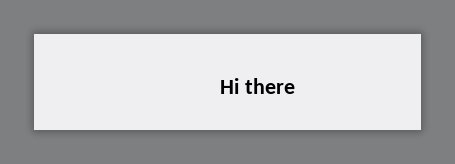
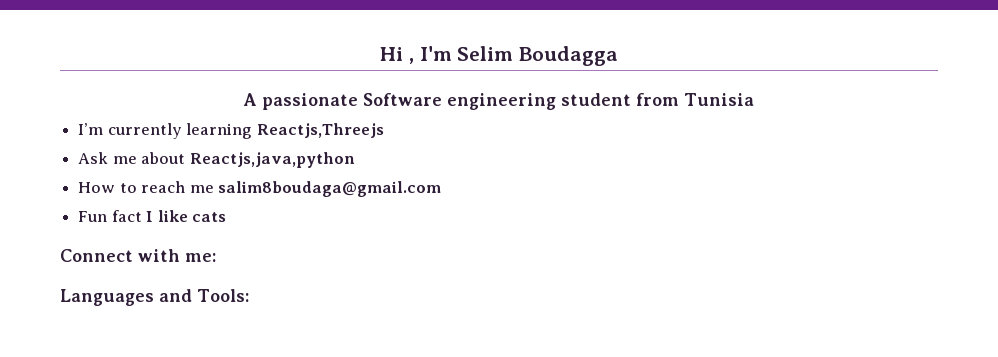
[244,78,295,94] there -> [408,46,618,66] [243,93,755,110] [78,123,384,139] [78,152,355,168] [78,181,441,197] [78,210,226,222] [60,249,216,262] [60,289,249,306] , I'm Selim Boudagga // A passionate Software engineering student from Tunisia // I’m currently learning Reactjs,Threejs // Ask me about Reactjs,java,python // How to reach me salim8boudaga@gmail.com // Fun fact I like cats // Connect with me: // Languages and Tools:

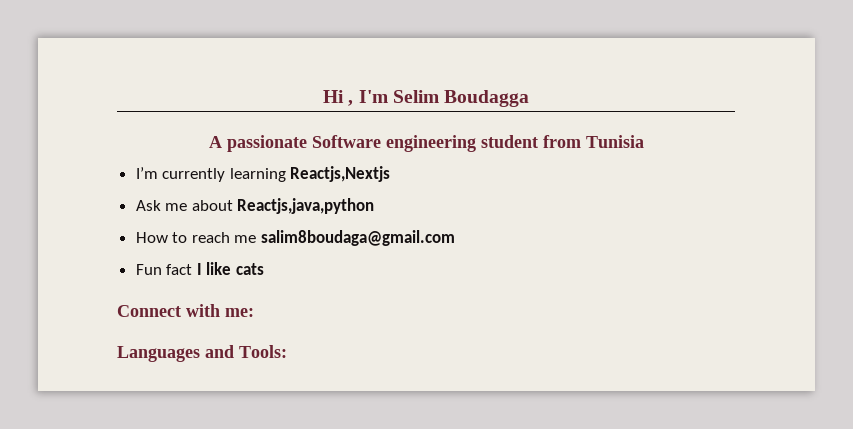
[256,123,384,138] Reactjs,Threejs -> [290,166,391,182] Reactjs,Nextjs

